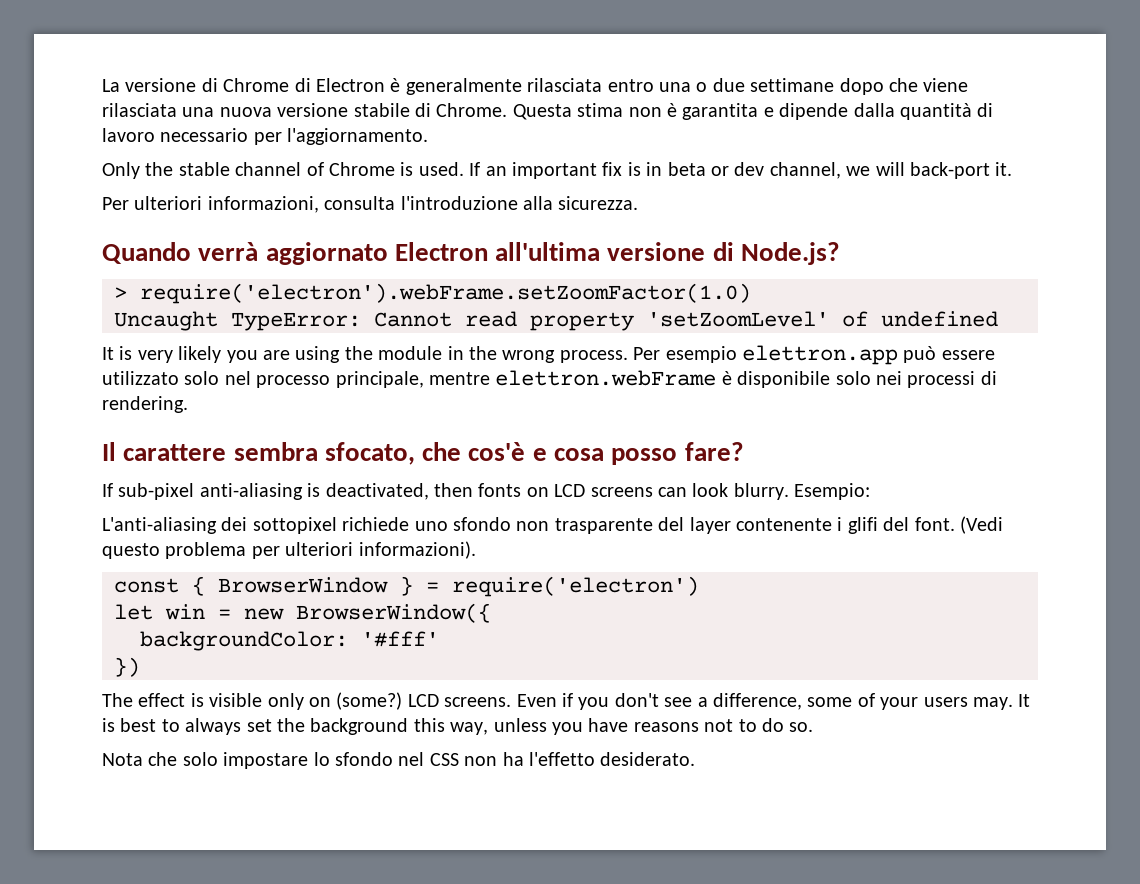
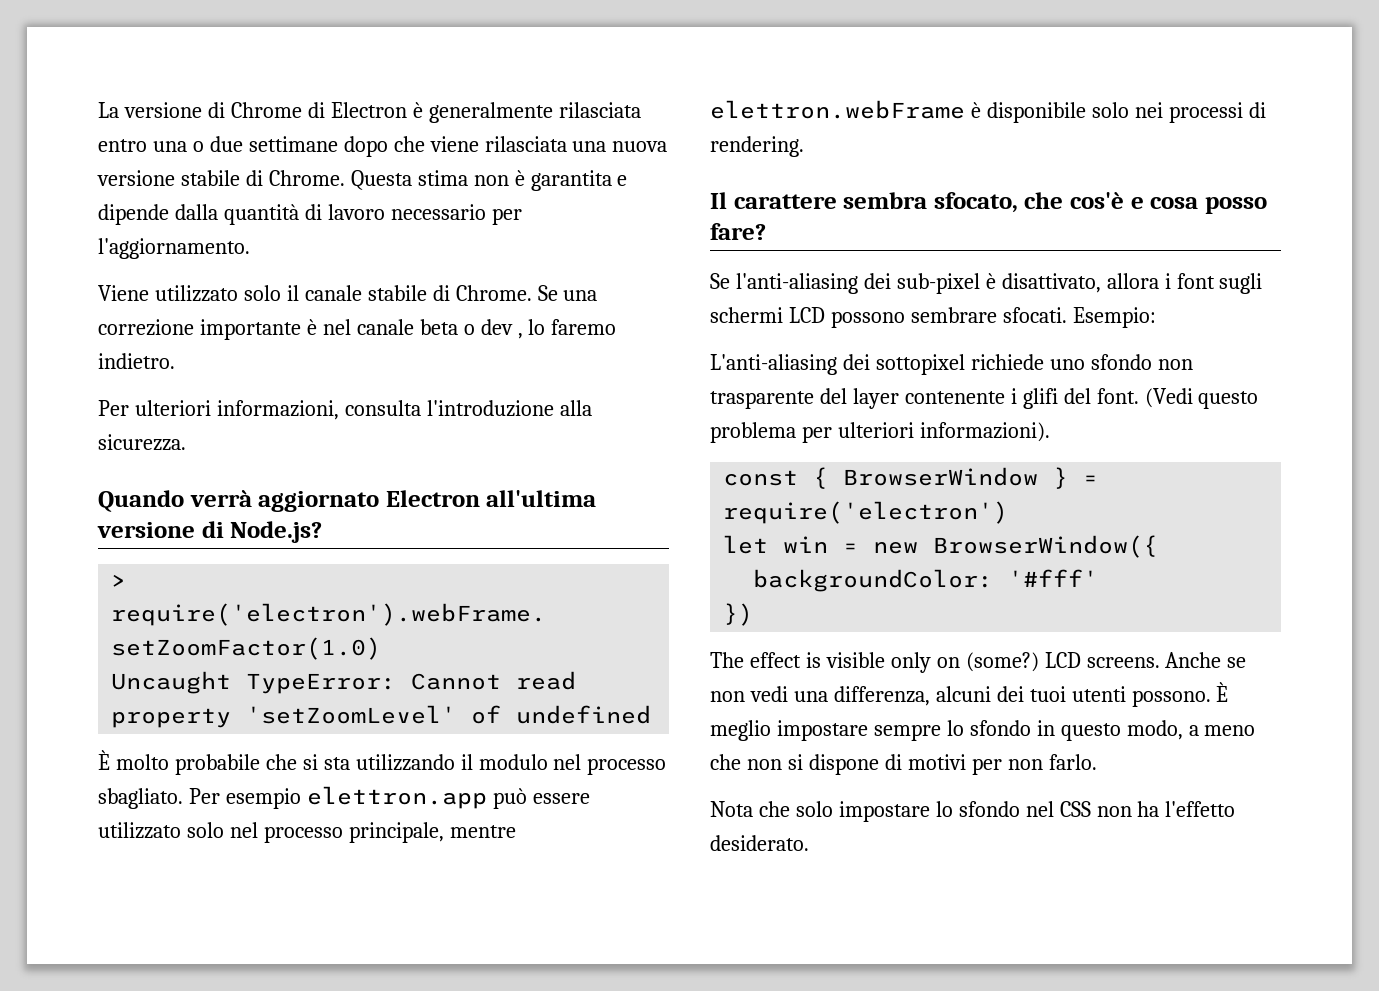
[102,162,1013,179] Only the stable channel of Chrome is used. If an important fix is in beta or dev channel, we will back-port it. -> [98,285,598,302] [98,319,617,340] [98,353,175,369] Viene utilizzato solo il canale stabile di Chrome. Se una correzione importante è nel canale beta o dev , lo faremo indietro.
[102,346,628,363] It is very likely you are using the module in the wrong process. -> [98,750,667,775] [98,788,183,809] È molto probabile che si sta utilizzando il modulo nel processo sbagliato.
[102,483,789,500] If sub-pixel anti-aliasing is deactivated, then fonts on LCD screens can look blurry. -> [710,273,1263,294] [710,307,1067,328] Se l'anti-aliasing dei sub-pixel è disattivato, allora i font sugli schermi LCD possono sembrare sfocati.
[516,693,1031,710] [102,718,814,735] Even if you don't see a difference, some of your users may. It is best to always set the background this way, unless you have reasons not to do so. -> [1165,652,1247,668] [710,682,1229,707] [710,720,1256,741] [710,754,1097,775] Anche se non vedi una differenza, alcuni dei tuoi utenti possono. È meglio impostare sempre lo sfondo in questo modo, a meno che non si dispone di motivi per non farlo.

